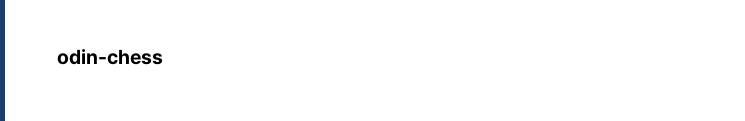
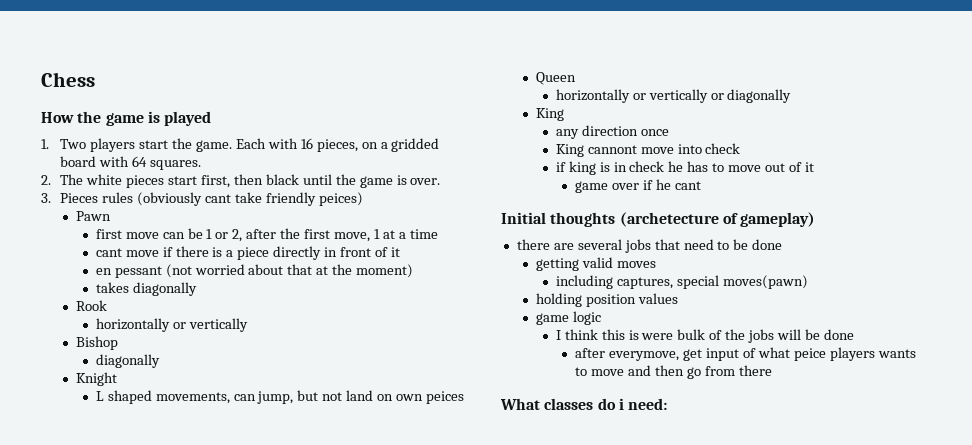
[57,49,163,65] odin-chess -> [41,72,95,87] [41,111,212,126] [41,138,440,152] [60,156,202,170] [41,174,441,188] [41,192,363,206] [76,211,112,221] [95,228,438,242] [95,246,400,260] [95,264,414,278] [95,282,197,296] [76,300,108,311] [95,318,248,332] [76,336,119,350] [95,354,160,368] [76,372,118,386] [95,390,464,404] [536,72,577,85] [555,89,792,103] [536,108,565,121] [555,125,669,139] [555,143,741,157] [555,161,814,175] [575,179,701,193] [501,212,816,227] [516,239,783,253] [536,257,657,271] [555,275,808,289] [536,293,679,307] [536,311,602,325] [555,329,854,343] [575,347,916,361] [575,365,772,379] [500,398,668,410] Chess // How the game is played // 1. Two players start the game. Each with 16 pieces, on a gridded board with 64 squares. // 2. The white pieces start first, then black until the game is over. // 3. Pieces rules (obviously cant take friendly peices) // Pawn // first move can be 1 or 2, after the first move, 1 at a time // cant move if there is a piece directly in front of it // en pessant (not worried about that at the moment) // takes diagonally // Rook // horizontally or vertically // Bishop // diagonally // Knight // L shaped movements, can jump, but not land on own peices // Queen // horizontally or vertically or diagonally // King // any direction once // King cannont move into check // if king is in check he has to move out of it // game over if he cant // Initial thoughts (archetecture of gameplay) // there are several jobs that need to be done // getting valid moves // including captures, special moves(pawn) // holding position values // game logic // I think this is were bulk of the jobs will be done // after everymove, get input of what peice players wants to move and then go from there // What classes do i need:

